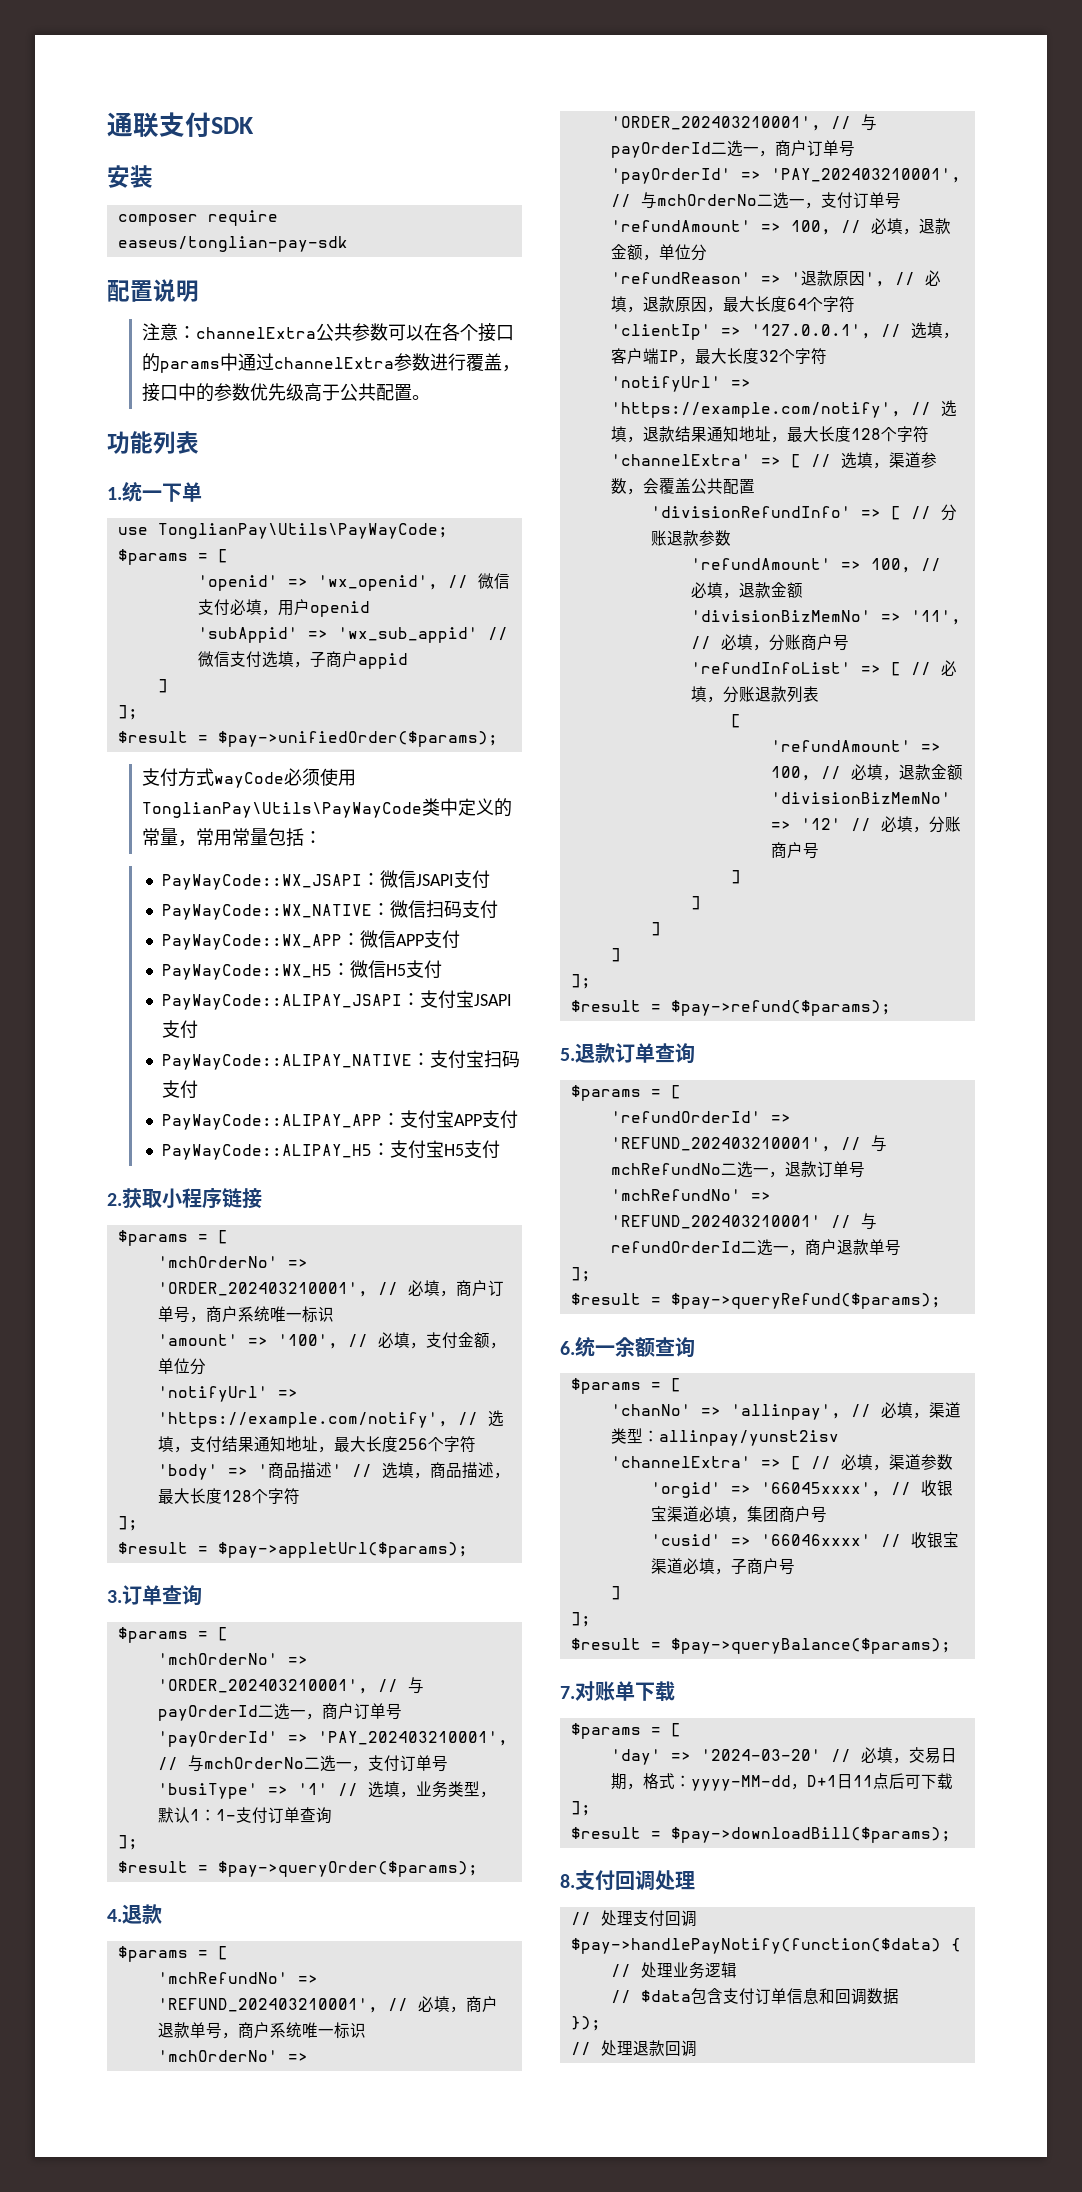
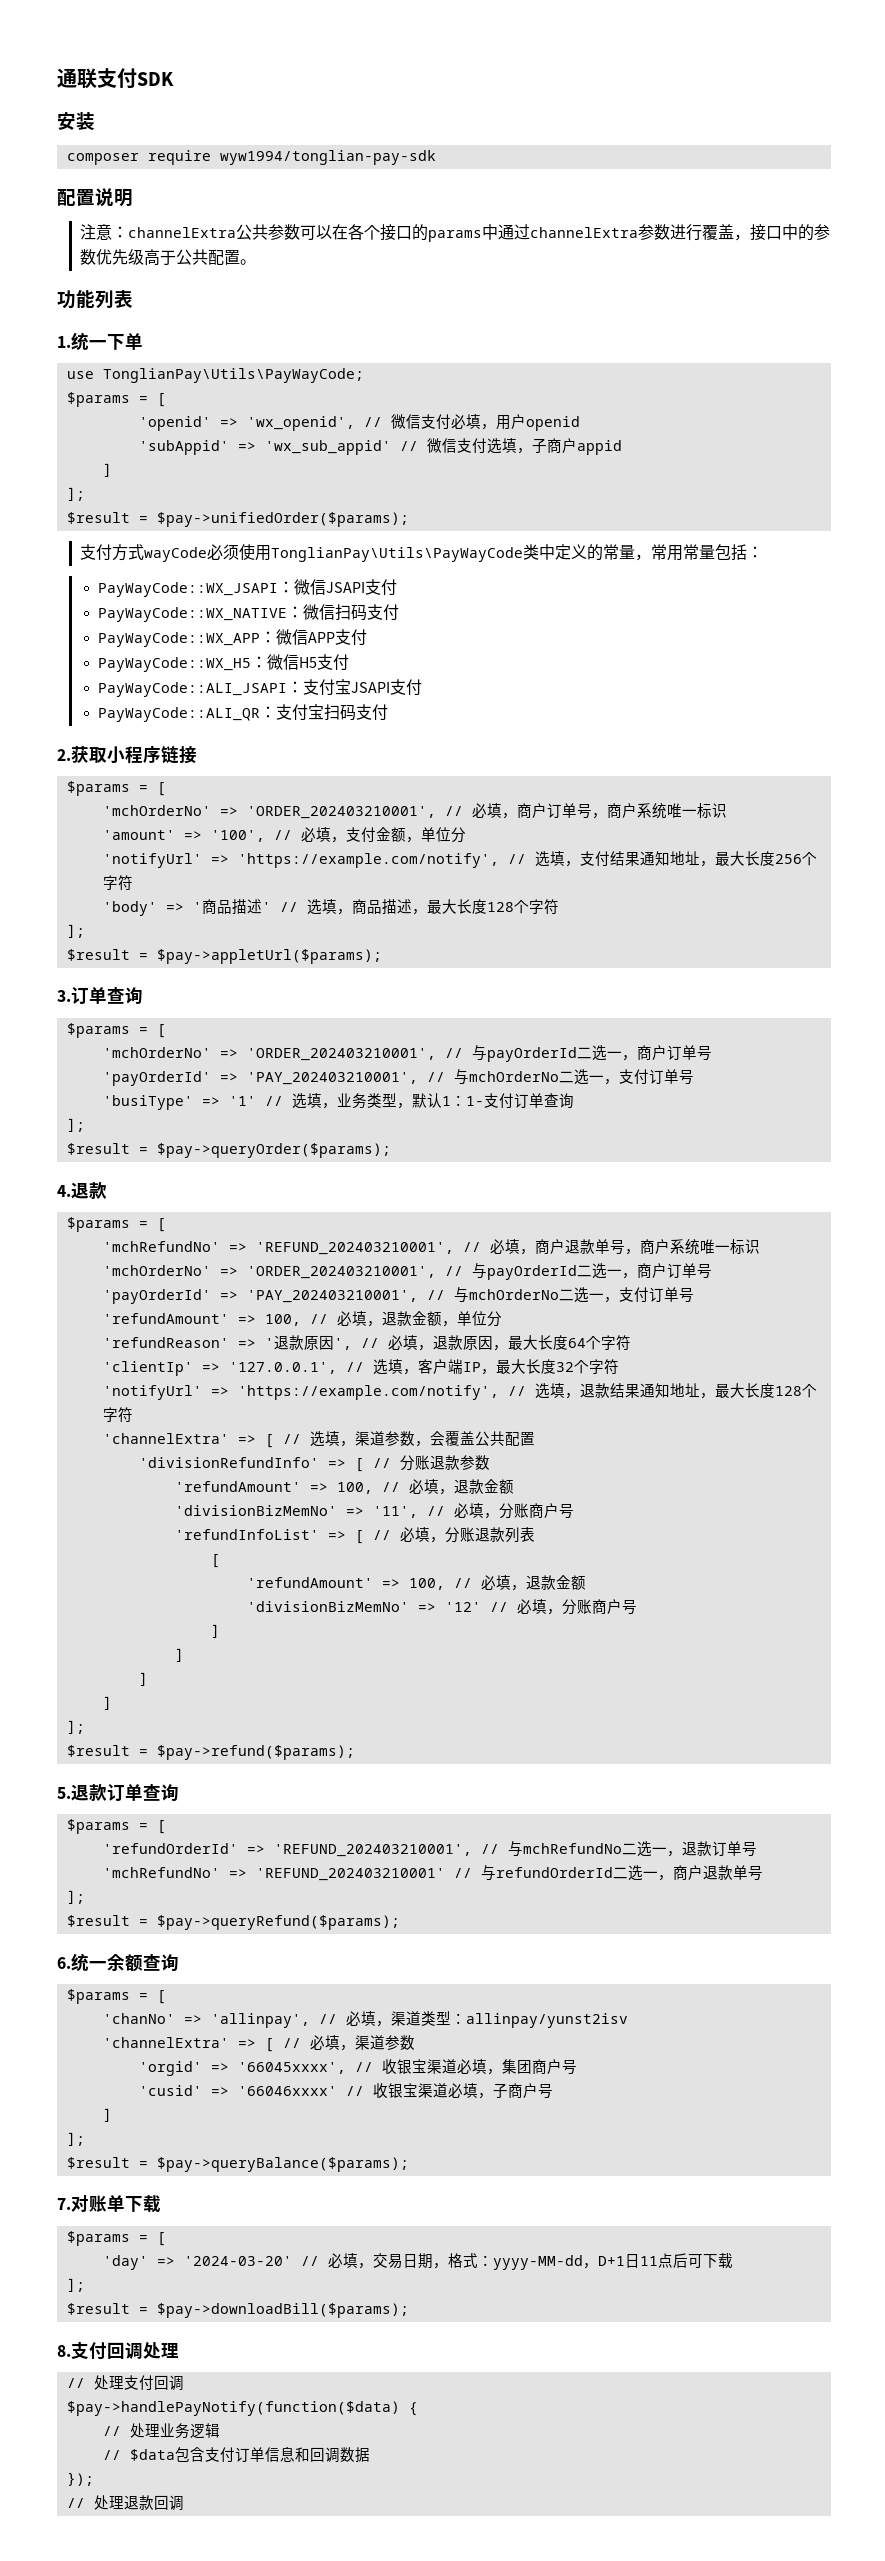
[117,236,348,252] easeus/tonglian-pay-sdk -> [219,150,436,165] wyw1994/tonglian-pay-sdk
[161,994,402,1010] PayWayCode::ALIPAY_JSAPI -> [97,682,287,697] PayWayCode::ALI_JSAPI
[161,1054,412,1070] PayWayCode::ALIPAY_NATIVE -> [97,707,260,722] PayWayCode::ALI_QR
[161,1110,518,1130] [161,1140,500,1160] // PayWayCode::ALIPAY_APP：支付宝APP支付 // PayWayCode::ALIPAY_H5：支付宝H5支付 -> (388, 712) none

